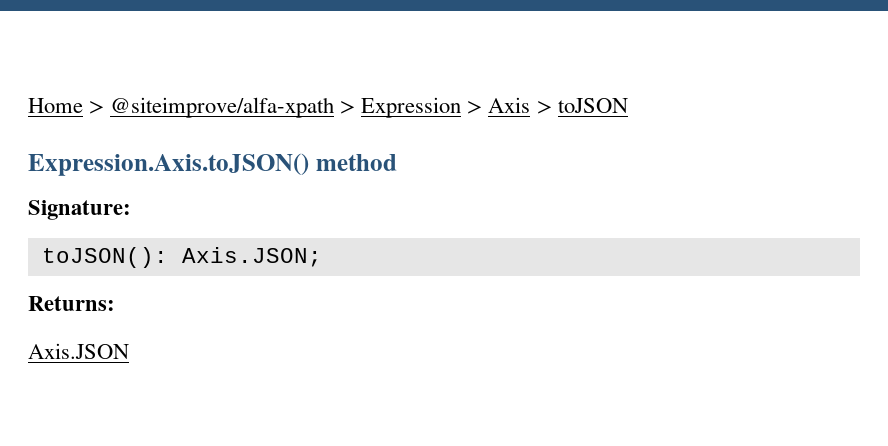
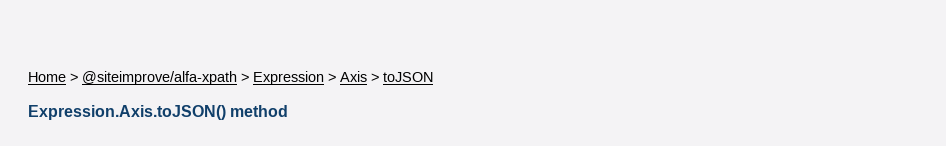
[28,200,131,220] [41,247,322,268] [28,296,115,311] [28,343,129,359] // Signature: // toJSON(): Axis.JSON; // Returns: // Axis.JSON -> (289, 111) none

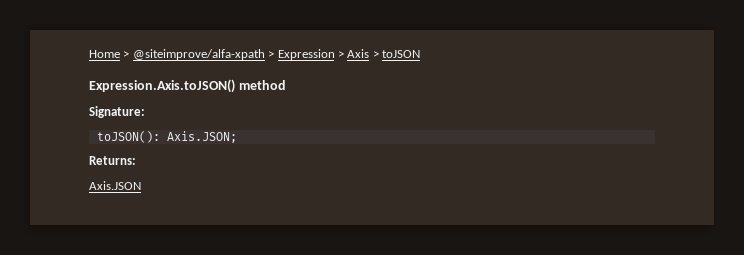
(289, 111) none -> [89,106,145,118] [96,131,237,143] [89,156,136,165] [89,181,141,190] // Signature: // toJSON(): Axis.JSON; // Returns: // Axis.JSON

